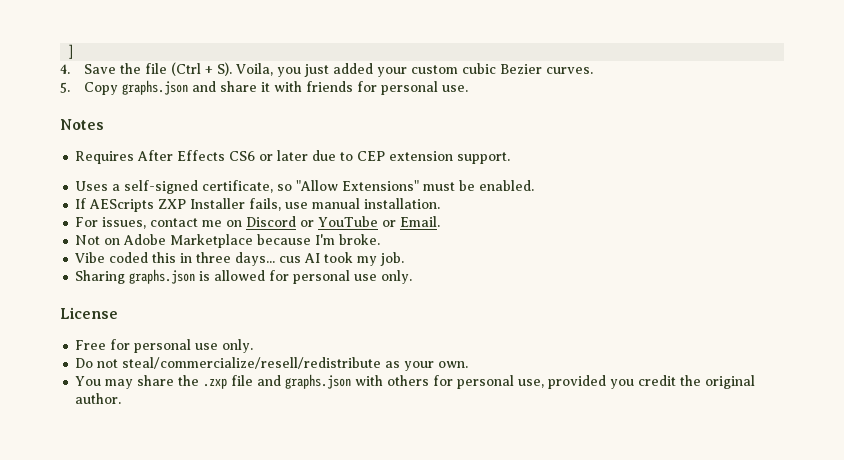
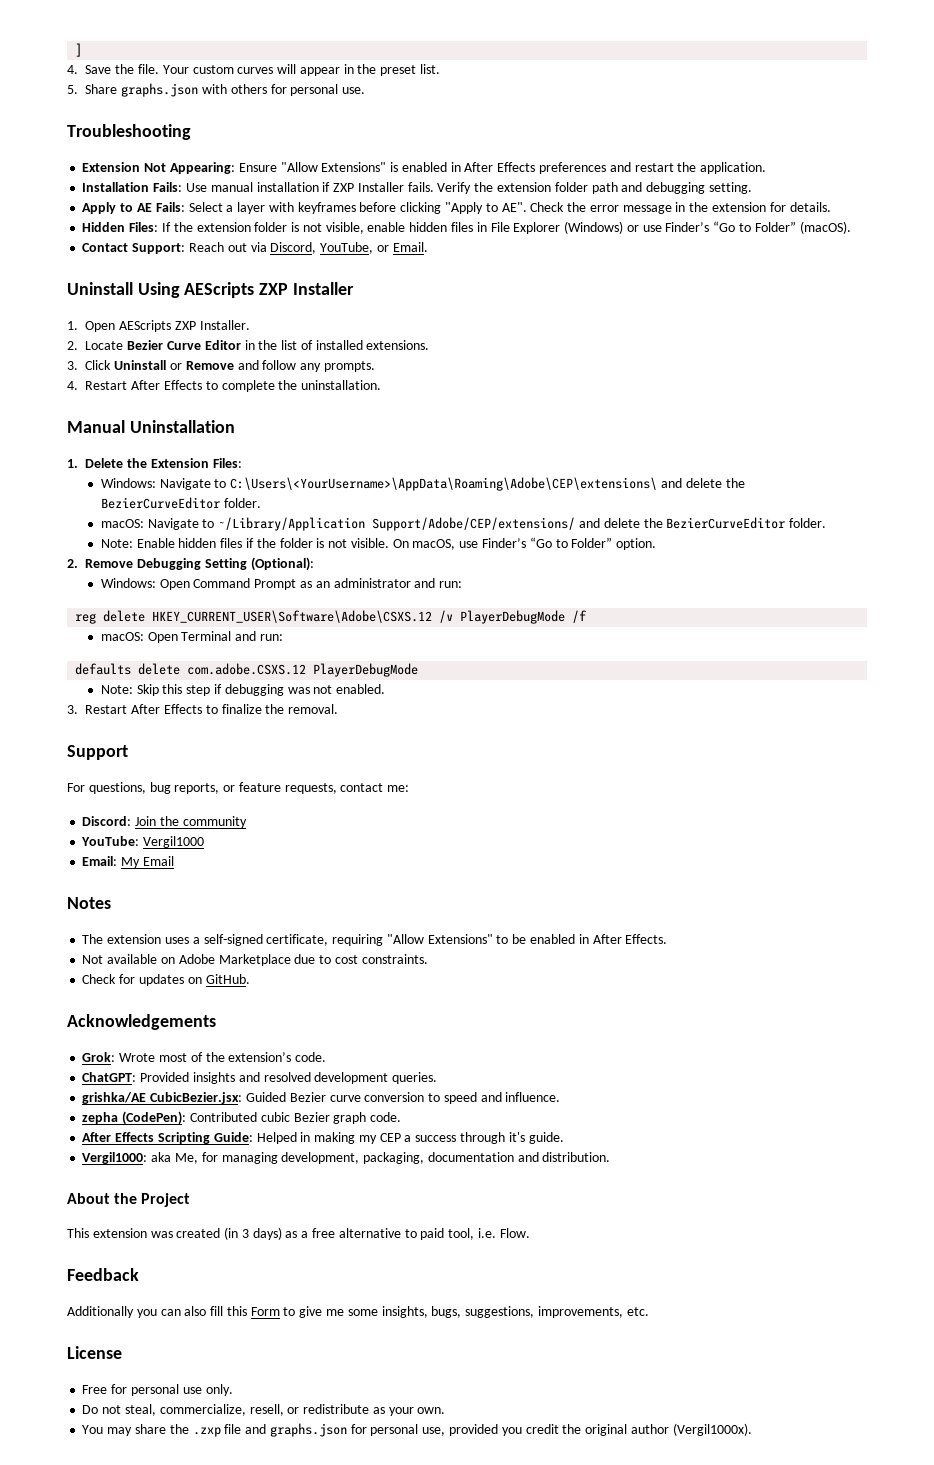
[144,62,593,77] [60,80,468,95] [60,119,104,130] [75,150,511,164] [75,181,109,191] file (Ctrl + S). Voila, you just added your custom cubic Bezier curves. // 5. Copy graphs.json and share it with friends for personal use. // Notes // Requires After Effects CS6 or later due to CEP extension support. // Uses -> [137,64,441,76] [67,83,366,97] [67,124,191,140] [82,162,767,174] [82,182,752,194] [82,202,831,214] [82,221,851,234] [82,242,428,254] [67,282,354,298] [67,320,250,332] [67,340,430,350] [67,360,375,372] [67,380,382,392] [67,420,235,433] [67,458,242,468] [100,477,745,491] [100,497,261,509] [100,517,827,531] [100,537,657,550] [67,557,314,571] [100,578,463,590] [75,610,588,624] [100,631,283,643] [75,663,419,677] [100,684,386,696] [67,704,339,714] [67,745,128,760] [67,782,410,794] [82,816,247,828] [81,836,205,848] [82,856,174,868] [67,897,111,909] [82,934,189,944] file. Your custom curves will appear in the preset list. // 5. Share graphs.json with others for personal use. // Troubleshooting // Extension Not Appearing: Ensure "Allow Extensions" is enabled in After Effects preferences and restart the application. // Installation Fails: Use manual installation if ZXP Installer fails. Verify the extension folder path and debugging setting. // Apply to AE Fails: Select a layer with keyframes before clicking "Apply to AE". Check the error message in the extension for details. // Hidden Files: If the extension folder is not visible, enable hidden files in File Explorer (Windows) or use Finder’s “Go to Folder” (macOS). // Contact Support: Reach out via Discord, YouTube, or Email. // Uninstall Using AEScripts ZXP Installer // 1. Open AEScripts ZXP Installer. // 2. Locate Bezier Curve Editor in the list of installed extensions. // 3. Click Uninstall or Remove and follow any prompts. // 4. Restart After Effects to complete the uninstallation. // Manual Uninstallation // 1. Delete the Extension Files: // Windows: Navigate to C:\Users\<YourUsername>\AppData\Roaming\Adobe\CEP\extensions\ and delete the BezierCurveEditor folder. // macOS: Navigate to ~/Library/Application Support/Adobe/CEP/extensions/ and delete the BezierCurveEditor folder. // Note: Enable hidden files if the folder is not visible. On macOS, use Finder’s “Go to Folder” option. // 2. Remove Debugging Setting (Optional): // Windows: Open Command Prompt as an administrator and run: // reg delete HKEY_CURRENT_USER\Software\Adobe\CSXS.12 /v PlayerDebugMode /f // macOS: Open Terminal and run: // defaults delete com.adobe.CSXS.12 PlayerDebugMode // Note: Skip this step if debugging was not enabled. // 3. Restart After Effects to finalize the removal. // Support // For questions, bug reports, or feature requests, contact me: // Discord: Join the community // YouTube: Vergil1000 // Email: My Email // Notes // The extension uses
[277,180,535,191] [75,198,441,212] [75,216,441,229] [75,235,101,245] so "Allow Extensions" must be enabled. // If AEScripts ZXP Installer fails, use manual installation. // For issues, contact me on Discord or YouTube or Email. // Not -> [332,934,668,946] [82,954,158,964] requiring "Allow Extensions" to be enabled in After Effects. // Not available
[257,234,381,245] [75,252,405,266] [75,269,413,284] because I'm broke. // Vibe coded this in three days... cus AI took my job. // Sharing graphs.json is allowed for personal use only. -> [294,954,428,964] [82,974,250,986] [67,1014,216,1030] [82,1052,327,1062] [82,1072,438,1084] [82,1092,561,1104] [82,1111,402,1125] [82,1132,564,1144] [82,1152,611,1164] [67,1193,191,1207] [67,1227,530,1240] [67,1268,139,1281] [67,1306,649,1318] due to cost constraints. // Check for updates on GitHub. // Acknowledgements // Grok: Wrote most of the extension’s code. // ChatGPT: Provided insights and resolved development queries. // grishka/AE CubicBezier.jsx: Guided Bezier curve conversion to speed and influence. // zepha (CodePen): Contributed cubic Bezier graph code. // After Effects Scripting Guide: Helped in making my CEP a success through it's guide. // Vergil1000: aka Me, for managing development, packaging, documentation and distribution. // About the Project // This extension was created (in 3 days) as a free alternative to paid tool, i.e. Flow. // Feedback // Additionally you can also fill this Form to give me some insights, bugs, suggestions, improvements, etc.
[122,357,382,369] steal/commercialize/resell/redistribute -> [124,1404,370,1416] steal, commercialize, resell, or redistribute
[355,375,430,386] with others -> (347, 1430) none
[75,393,122,404] author. -> [630,1423,752,1436] author (Vergil1000x).

